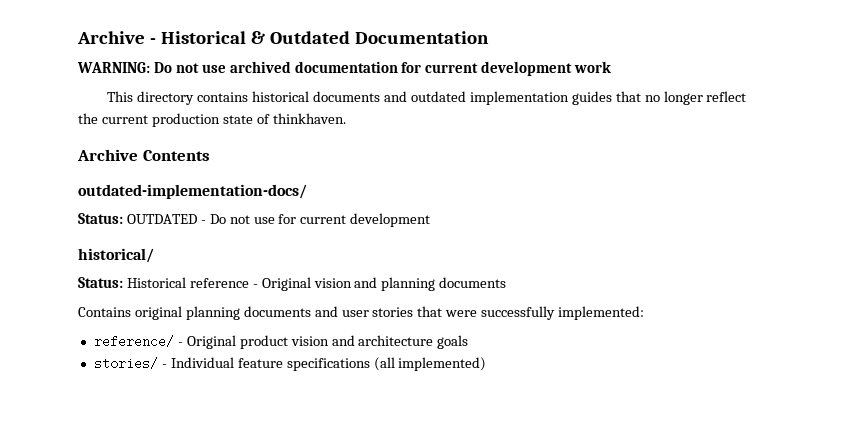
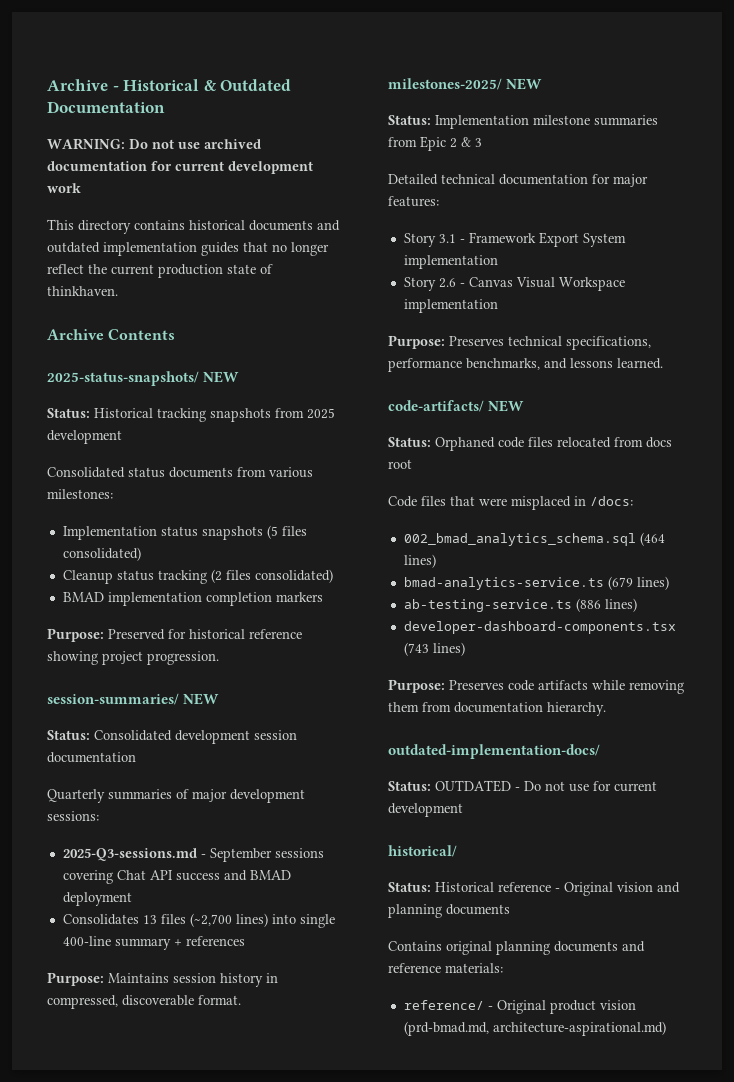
(210, 155) none -> [47,371,240,386] [47,408,335,422] [47,430,122,444] [47,467,313,478] [47,489,113,499] [62,525,307,540] [62,547,141,561] [62,569,333,584] [62,592,323,606] [47,628,302,642] [47,651,219,665] [47,693,220,705] [47,730,297,744] [47,752,136,763] [47,789,305,803] [47,811,99,821] [62,848,324,862] [62,870,291,884] [62,892,132,906] [62,913,335,928] [62,936,245,950] [47,972,278,987] [47,995,241,1009] [388,78,543,90] [388,115,658,129] [388,136,482,151] [388,174,648,187] [388,196,439,207] [403,232,626,247] [403,255,498,269] [403,277,625,291] [403,299,498,313] [388,335,651,350] [388,358,663,372] [388,400,525,412] [388,437,672,451] [388,459,412,469] [388,496,633,510] [403,532,665,546] [403,554,436,568] [403,576,669,590] [403,598,637,612] [403,621,676,634] [403,642,465,656] [388,679,684,694] [388,702,606,716] // 2025-status-snapshots/ NEW // Status: Historical tracking snapshots from 2025 development // Consolidated status documents from various milestones: // Implementation status snapshots (5 files consolidated) // Cleanup status tracking (2 files consolidated) // BMAD implementation completion markers // Purpose: Preserved for historical reference showing project progression. // session-summaries/ NEW // Status: Consolidated development session documentation // Quarterly summaries of major development sessions: // 2025-Q3-sessions.md - September sessions covering Chat API success and BMAD deployment // Consolidates 13 files (~2,700 lines) into single 400-line summary + references // Purpose: Maintains session history in compressed, discoverable format. // milestones-2025/ NEW // Status: Implementation milestone summaries from Epic 2 & 3 // Detailed technical documentation for major features: // Story 3.1 - Framework Export System implementation // Story 2.6 - Canvas Visual Workspace implementation // Purpose: Preserves technical specifications, performance benchmarks, and lessons learned. // code-artifacts/ NEW // Status: Orphaned code files relocated from docs root // Code files that were misplaced in /docs: // 002_bmad_analytics_schema.sql (464 lines) // bmad-analytics-service.ts (679 lines) // ab-testing-service.ts (886 lines) // developer-dashboard-components.tsx (743 lines) // Purpose: Preserves code artifacts while removing them from documentation hierarchy.
[341,306,645,320] user stories that were successfully implemented: -> [388,963,503,973] reference materials:
[331,335,469,349] [93,357,487,371] and architecture goals // stories/ - Individual feature specifications (all implemented) -> [403,1021,666,1036] (prd-bmad.md, architecture-aspirational.md)

